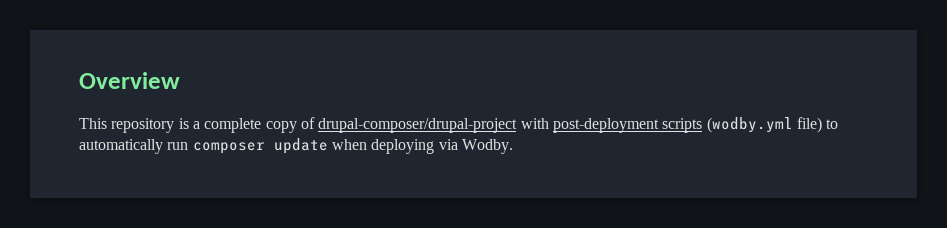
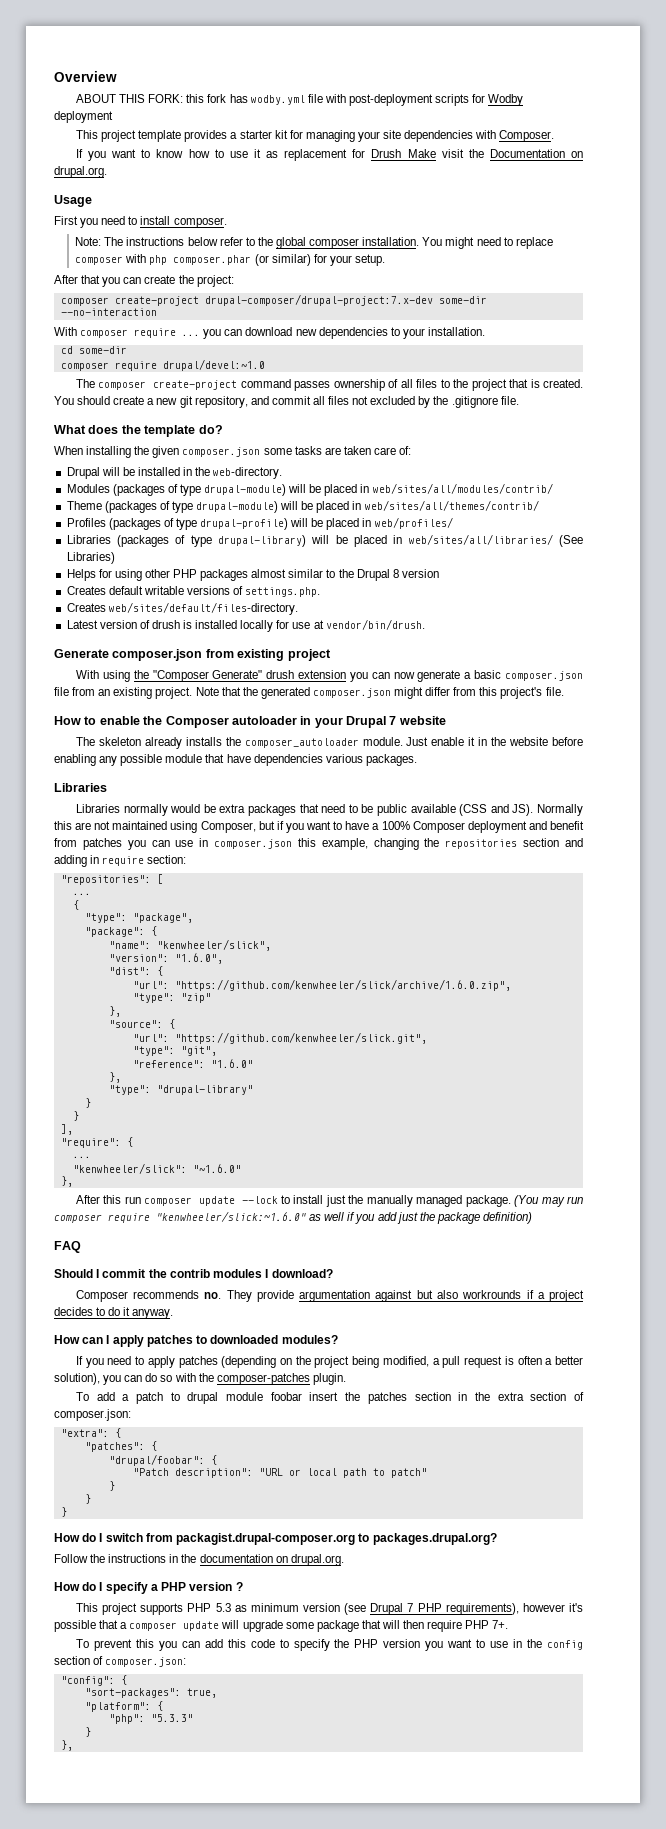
[79,117,839,133] [79,138,513,154] This repository is a complete copy of drupal-composer/drupal-project with post-deployment scripts (wodby.yml file) to automatically run composer update when deploying via Wodby. -> [75,94,524,106] [54,111,113,123] [75,130,555,142] [75,149,583,161] [54,166,107,178] [54,195,92,207] [54,216,227,228] [75,237,553,249] [75,254,385,266] [54,275,234,287] [60,294,487,306] [60,308,157,316] [54,327,485,339] [60,346,127,354] [60,359,265,371] [75,379,583,391] [54,396,519,408] [54,425,223,437] [54,446,412,458] [66,467,283,479] [66,483,553,496] [66,500,539,513] [66,517,453,530] [66,534,583,547] [66,552,115,564] [66,569,439,581] [66,586,321,597] [66,602,298,615] [66,619,425,632] [54,649,331,661] [75,670,583,682] [54,687,564,699] [54,716,446,728] [75,737,583,749] [54,754,417,766] [54,783,107,792] [75,804,583,816] [54,821,584,833] [54,838,584,850] [54,855,187,867] [60,874,163,885] [72,893,91,895] [72,900,79,910] [84,913,193,923] [84,926,157,937] [108,939,271,951] [108,953,223,964] [108,966,163,976] [132,979,511,991] [132,993,211,1003] [108,1006,121,1017] [108,1019,175,1029] [132,1032,427,1044] [132,1046,217,1056] [132,1059,253,1068] [108,1072,121,1083] [108,1085,253,1095] [84,1098,91,1108] [72,1111,79,1121] [60,1124,73,1135] [60,1137,133,1148] [72,1156,91,1158] [72,1163,241,1174] [60,1176,73,1187] [75,1195,583,1207] [54,1211,532,1224] [54,1241,81,1253] [54,1269,333,1278] [75,1290,585,1302] [54,1307,174,1319] [54,1335,338,1347] [75,1356,583,1368] [54,1373,346,1385] [75,1392,584,1404] [54,1409,131,1421] [60,1428,121,1438] [84,1441,157,1452] [108,1454,217,1466] [132,1468,427,1478] [108,1481,115,1491] [84,1494,91,1504] [60,1507,67,1517] [54,1533,497,1545] [54,1554,344,1566] [54,1582,243,1594] [75,1603,583,1615] [54,1620,509,1632] [75,1639,583,1651] [54,1656,187,1667] [60,1675,127,1686] [84,1688,217,1698] [84,1701,163,1712] [108,1714,193,1724] [84,1727,91,1737] [60,1740,73,1751] ABOUT THIS FORK: this fork has wodby.yml file with post-deployment scripts for Wodby deployment // This project template provides a starter kit for managing your site dependencies with Composer. // If you want to know how to use it as replacement for Drush Make visit the Documentation on drupal.org. // Usage // First you need to install composer. // Note: The instructions below refer to the global composer installation. You might need to replace composer with php composer.phar (or similar) for your setup. // After that you can create the project: // composer create-project drupal-composer/drupal-project:7.x-dev some-dir --no-interaction // With composer require ... you can download new dependencies to your installation. // cd some-dir // composer require drupal/devel:~1.0 // The composer create-project command passes ownership of all files to the project that is created. You should create a new git repository, and commit all files not excluded by the .gitignore file. // What does the template do? // When installing the given composer.json some tasks are taken care of: // Drupal will be installed in the web-directory. // Modules (packages of type drupal-module) will be placed in web/sites/all/modules/contrib/ // Theme (packages of type drupal-module) will be placed in web/sites/all/themes/contrib/ // Profiles (packages of type drupal-profile) will be placed in web/profiles/ // Libraries (packages of type drupal-library) will be placed in web/sites/all/libraries/ (See Libraries) // Helps for using other PHP packages almost similar to the Drupal 8 version // Creates default writable versions of settings.php. // Creates web/sites/default/files-directory. // Latest version of drush is installed locally for use at vendor/bin/drush. // Generate composer.json from existing project // With using the "Composer Generate" drush extension you can now generate a basic composer.json file from an existing project. Note that the generated composer.json might differ from this project's file. // How to enable the Composer autoloader in your Drupal 7 website // The skeleton already installs the composer_autoloader module. Just enable it in the website before enabling any possible module that have dependencies various packages. // Libraries // Libraries normally would be extra packages that need to be public available (CSS and JS). Normally this are not maintained using Composer, but if you want to have a 100% Composer deployment and benefit from patches you can use in composer.json this example, changing the repositories section and adding in require section: // "repositories": [ // ... // { // "type": "package", // "package": { // "name": "kenwheeler/slick", // "version": "1.6.0", // "dist": { // "url": "https://github.com/kenwheeler/slick/archive/1.6.0.zip", // "type": "zip" // }, // "source": { // "url": "https://github.com/kenwheeler/slick.git", // "type": "git", // "reference": "1.6.0" // }, // "type": "drupal-library" // } // } // ], // "require": { // ... // "kenwheeler/slick": "~1.6.0" // }, // After this run composer update --lock to install just the manually managed package. (You may run composer require "kenwheeler/slick:~1.6.0" as well if you add just the package definition) // FAQ // Should I commit the contrib modules I download? // Composer recommends no. They provide argumentation against but also workrounds if a project decides to do it anyway. // How can I apply patches to downloaded modules? // If you need to apply patches (depending on the project being modified, a pull request is often a better solution), you can do so with the composer-patches plugin. // To add a patch to drupal module foobar insert the patches section in the extra section of composer.json: // "extra": { // "patches": { // "drupal/foobar": { // "Patch description": "URL or local path to patch" // } // } // } // How do I switch from packagist.drupal-composer.org to packages.drupal.org? // Follow the instructions in the documentation on drupal.org. // How do I specify a PHP version ? // This project supports PHP 5.3 as minimum version (see Drupal 7 PHP requirements), however it's possible that a composer update will upgrade some package that will then require PHP 7+. // To prevent this you can add this code to specify the PHP version you want to use in the config section of composer.json: // "config": { // "sort-packages": true, // "platform": { // "php": "5.3.3" // } // },

